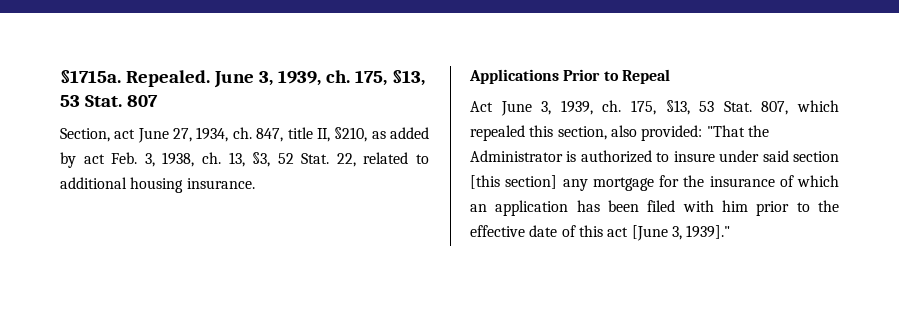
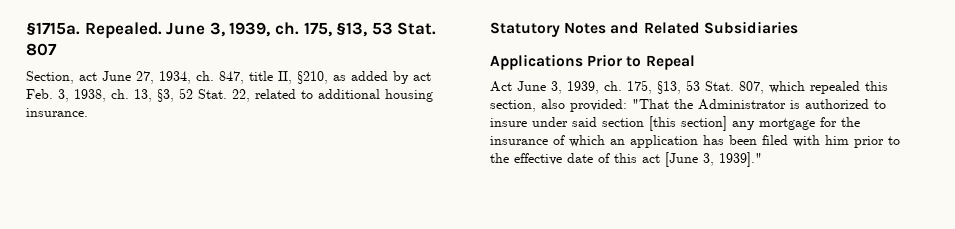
(255, 183) none -> [490,21,798,37] // Statutory Notes and Related Subsidiaries

